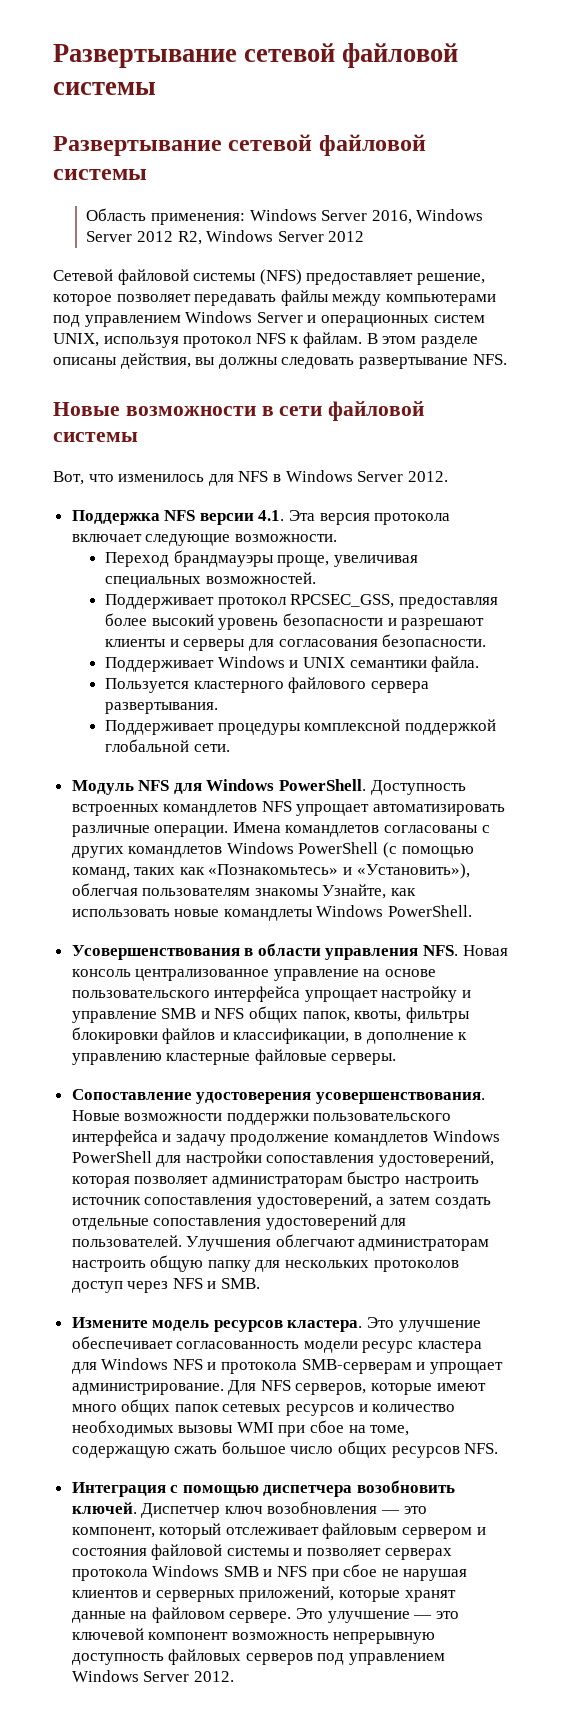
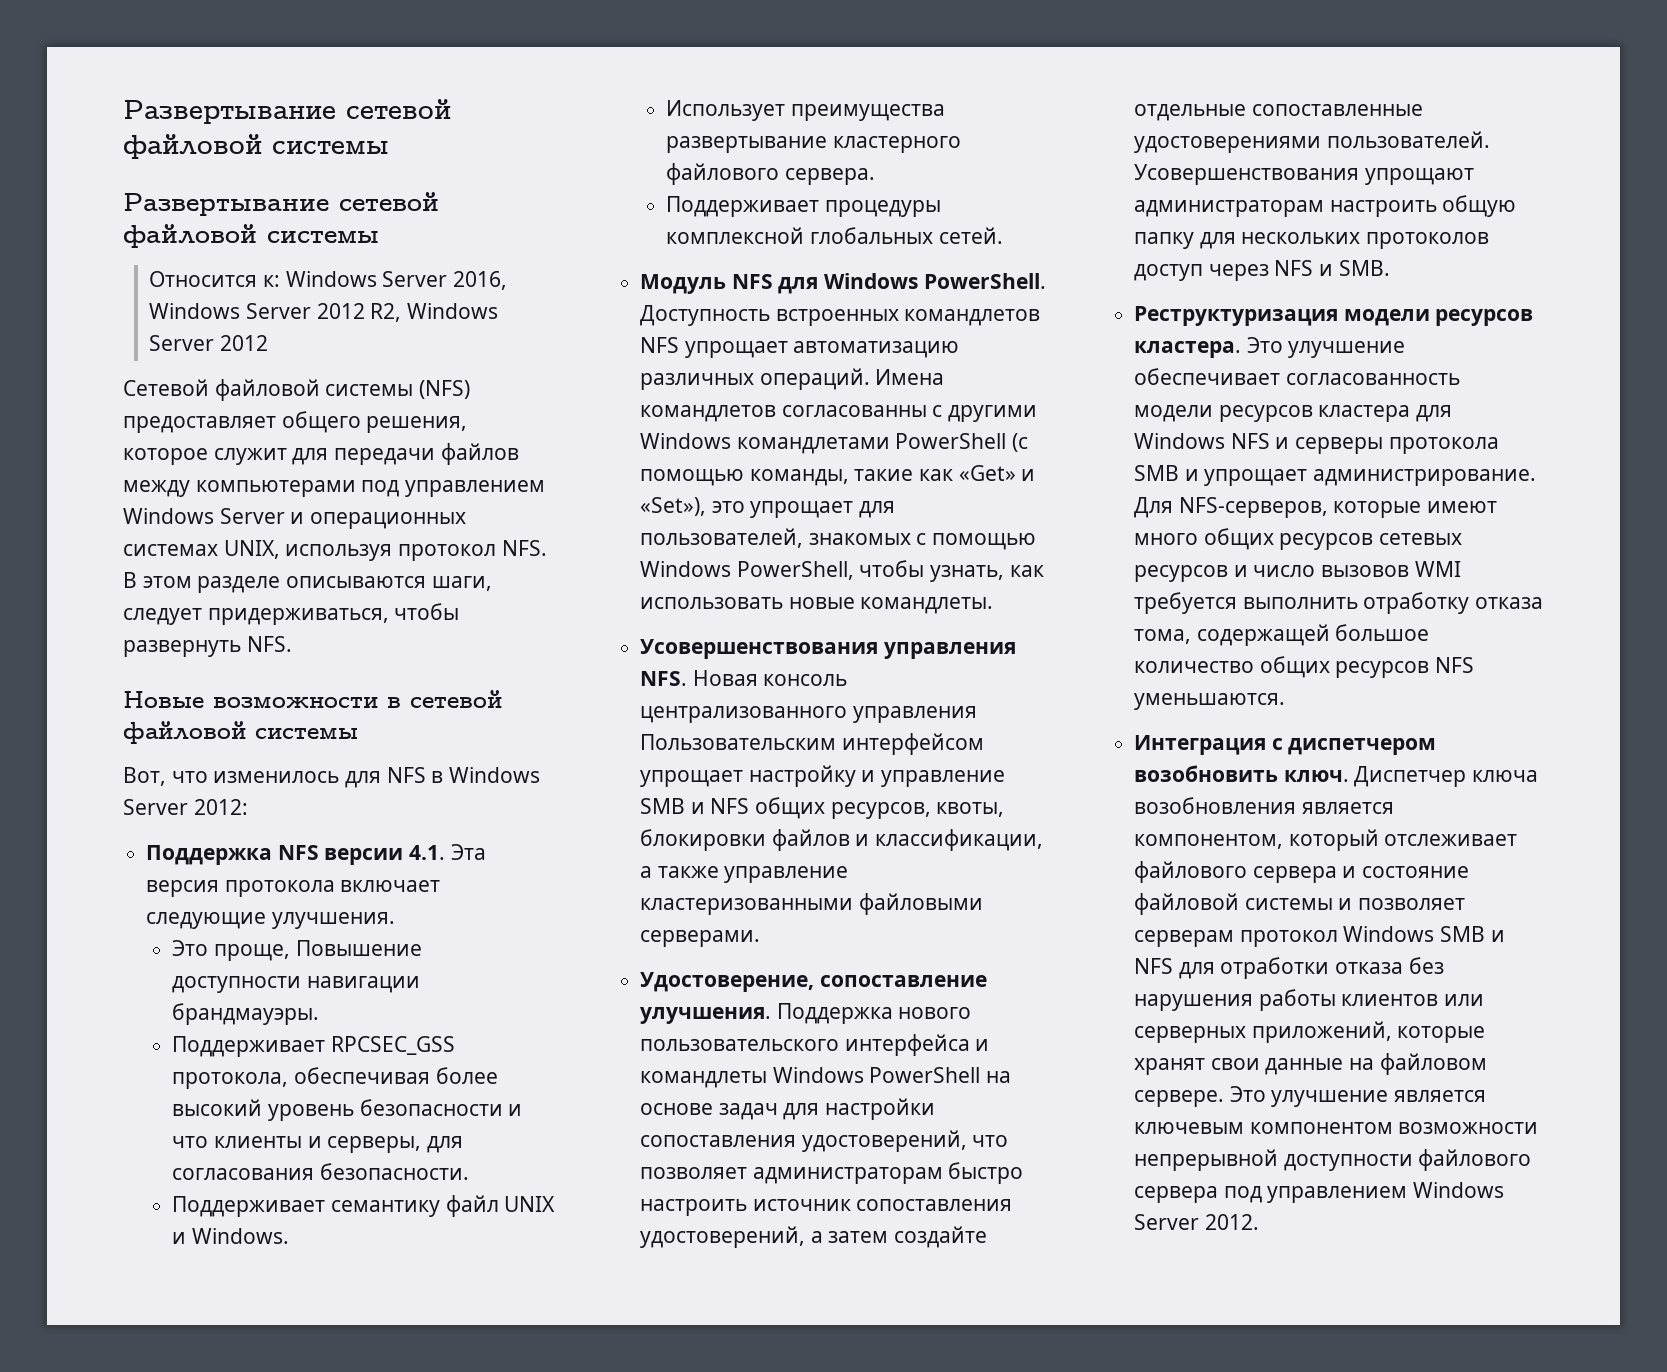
[86,208,246,225] Область применения: -> [149,271,280,287] Относится к:
[416,273,485,285] [53,290,329,306] решение, которое позволяет передавать файлы -> [281,411,468,433] [123,443,519,465] общего решения, которое служит для передачи файлов
[433,315,485,323] систем -> [123,544,218,556] системах
[255,332,478,348] [53,353,468,369] NFS к файлам. В этом разделе описаны действия, вы должны следовать развертывание -> [501,540,547,556] [123,572,492,593] [123,603,460,625] [123,640,241,657] NFS. В этом разделе описываются шаги, следует придерживаться, чтобы развернуть
[279,406,323,416] сети -> [410,690,502,708] сетевой
[407,471,448,482] 2012. -> [193,799,248,815] 2012:
[234,534,337,542] [105,550,418,567] [105,572,316,588] [105,594,498,609] возможности. // Переход брандмауэры проще, увеличивая специальных возможностей. // Поддерживает протокол RPCSEC_GSS, предоставляя -> [271,912,395,929] [172,940,422,961] [172,976,420,993] [172,1003,320,1025] [172,1036,455,1057] [172,1067,430,1089] улучшения. // Это проще, Повышение доступности навигации брандмауэры. // Поддерживает RPCSEC_GSS протокола, обеспечивая
[401,618,485,630] разрешают -> [172,1136,209,1148] что
[183,639,246,651] серверы -> [327,1136,422,1153] серверы,
[217,656,480,672] [105,677,429,693] [105,702,219,714] Windows и UNIX семантики файла. // Пользуется кластерного файлового сервера развертывания. -> [330,1195,556,1217] [172,1228,289,1244] [666,100,945,121] [666,136,961,153] [666,163,875,185] семантику файл UNIX и Windows. // Использует преимущества развертывание кластерного файлового сервера.
[404,719,496,735] [105,739,230,752] поддержкой глобальной сети. -> [809,227,1003,244] глобальных сетей.
[373,804,506,816] [71,822,490,837] [71,842,474,858] [71,863,470,879] [71,883,417,899] [71,905,473,921] [71,943,321,960] автоматизировать различные операции. Имена командлетов согласованы с других командлетов Windows PowerShell (с помощью команд, таких как «Познакомьтесь» и «Установить»), облегчая пользователям знакомы Узнайте, как использовать новые командлеты Windows PowerShell. // Усовершенствования в области -> [793,341,960,358] [640,368,945,390] [640,405,1038,422] [640,433,1029,454] [640,465,1036,486] [640,497,896,518] [640,528,1037,550] [640,560,1044,582] [640,597,994,614] [640,639,879,659] автоматизацию различных операций. Имена командлетов согласованны с другими Windows командлетами PowerShell (с помощью команды, такие как «Get» и «Set»), это упрощает для пользователей, знакомых с помощью Windows PowerShell, чтобы узнать, как использовать новые командлеты. // Усовершенствования
[135,969,437,981] [71,986,301,1002] централизованное управление на основе пользовательского интерфейса -> [640,706,977,723] [640,733,984,755] централизованного управления Пользовательским интерфейсом
[302,1007,470,1023] папок, квоты, фильтры -> [830,802,1005,819] ресурсов, квоты,
[354,1032,468,1044] [71,1049,397,1065] [71,1089,485,1104] [71,1110,452,1125] [71,1130,500,1146] [71,1151,152,1163] в дополнение к управлению кластерные файловые серверы. // Сопоставление удостоверения усовершенствования. Новые возможности поддержки пользовательского интерфейса и задачу продолжение командлетов Windows PowerShell -> [640,866,849,883] [640,893,983,915] [640,930,761,947] [640,972,987,992] [640,1003,972,1024] [640,1034,990,1056] [640,1067,1012,1088] [640,1103,778,1120] а также управление кластеризованными файловыми серверами. // Удостоверение, сопоставление улучшения. Поддержка нового пользовательского интерфейса и командлеты Windows PowerShell на основе задач
[71,1176,130,1188] которая -> [972,1135,1009,1147] что
[434,1197,491,1209] [71,1214,407,1230] [71,1234,355,1251] создать отдельные сопоставления удостоверений для пользователей. Улучшения облегчают -> [894,1226,988,1248] [1134,104,1423,121] [1134,131,1490,153] [1134,164,1474,185] создайте отдельные сопоставленные удостоверениями пользователей. Усовершенствования упрощают
[71,1317,210,1331] Измените модель -> [1134,306,1430,326] Реструктуризация модели
[362,1341,414,1353] ресурс -> [1218,405,1313,422] ресурсов
[221,1359,412,1374] протокола SMB-серверам -> [1295,437,1499,454] [1134,465,1180,481] серверы протокола SMB
[260,1380,367,1395] NFS серверов, -> [1178,497,1328,518] NFS-серверов,
[174,1404,219,1412] папок -> [1279,533,1374,550] ресурсов
[372,1404,456,1412] [71,1420,410,1437] [71,1441,499,1458] [71,1480,456,1497] [71,1501,427,1518] [71,1523,486,1539] [71,1548,147,1556] количество необходимых вызовы WMI при сбое на томе, содержащую сжать большое число общих ресурсов NFS. // Интеграция с помощью диспетчера возобновить ключей. Диспетчер ключ возобновления — это компонент, который отслеживает файловым сервером и состояния -> [1253,561,1461,577] [1134,592,1544,614] [1134,624,1430,646] [1134,656,1475,678] [1134,693,1286,710] [1134,735,1437,755] [1134,765,1539,787] [1134,797,1394,814] [1134,829,1518,851] [1134,861,1470,883] число вызовов WMI требуется выполнить отработку отказа тома, содержащей большое количество общих ресурсов NFS уменьшаются. // Интеграция с диспетчером возобновить ключ. Диспетчер ключа возобновления является компонентом, который отслеживает файлового сервера и состояние
[384,1548,452,1560] [71,1569,148,1581] серверах протокола -> [1134,930,1338,947] серверам протокол
[311,1564,468,1581] [71,1590,152,1598] при сбое не нарушая клиентов и -> [1178,957,1444,979] [1134,989,1485,1011] для отработки отказа без нарушения работы клиентов или
(456, 1596) none -> [1210,1058,1260,1070] свои
[413,1611,459,1619] [71,1628,436,1644] [71,1649,313,1665] — это ключевой компонент возможность непрерывную доступность файловых серверов -> [1394,1090,1487,1102] [1134,1122,1539,1134] [1134,1149,1532,1171] [1134,1186,1219,1203] является ключевым компонентом возможности непрерывной доступности файлового сервера

